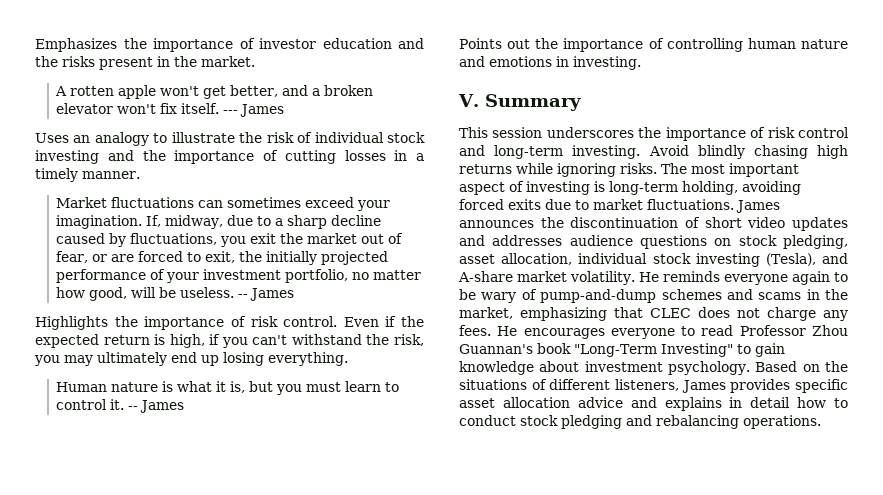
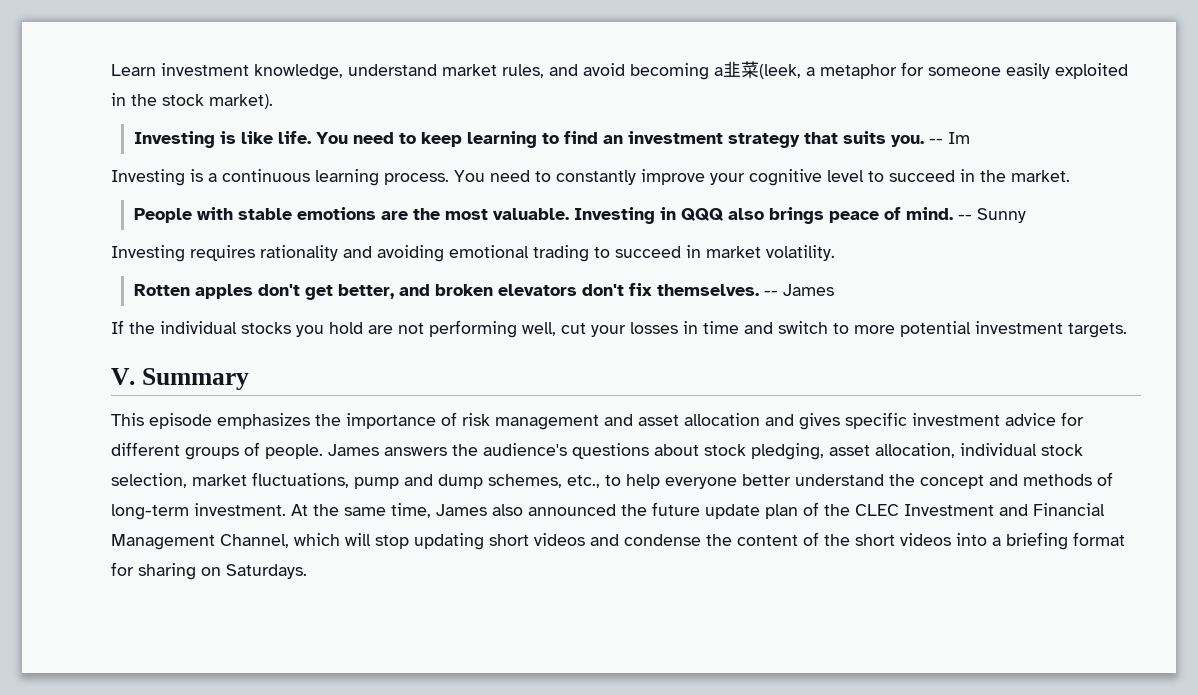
[35,38,424,52] [35,56,255,70] [55,85,374,99] [56,103,285,117] [35,132,426,146] [35,150,424,164] [35,168,140,182] [56,197,391,211] [56,215,382,229] [56,233,404,247] [56,251,389,265] [56,269,422,283] [56,287,295,301] [35,316,424,330] [35,334,424,348] [34,352,348,366] [56,381,400,395] [56,399,185,413] [459,38,848,52] [459,56,641,70] Emphasizes the importance of investor education and the risks present in the market. // A rotten apple won't get better, and a broken elevator won't fix itself. --- James // Uses an analogy to illustrate the risk of individual stock investing and the importance of cutting losses in a timely manner. // Market fluctuations can sometimes exceed your imagination. If, midway, due to a sharp decline caused by fluctuations, you exit the market out of fear, or are forced to exit, the initially projected performance of your investment portfolio, no matter how good, will be useless. -- James // Highlights the importance of risk control. Even if the expected return is high, if you can't withstand the risk, you may ultimately end up losing everything. // Human nature is what it is, but you must learn to control it. -- James // Points out the importance of controlling human nature and emotions in investing. -> [111,61,1128,80] [111,93,273,109] [133,131,970,148] [111,169,1070,186] [133,207,1026,224] [111,245,835,262] [133,283,834,300] [111,320,1127,338] Learn investment knowledge, understand market rules, and avoid becoming a韭菜(leek, a metaphor for someone easily exploited in the stock market). // Investing is like life. You need to keep learning to find an investment strategy that suits you. -- Im // Investing is a continuous learning process. You need to constantly improve your cognitive level to succeed in the market. // People with stable emotions are the most valuable. Investing in QQQ also brings peace of mind. -- Sunny // Investing requires rationality and avoiding emotional trading to succeed in market volatility. // Rotten apples don't get better, and broken elevators don't fix themselves. -- James // If the individual stocks you hold are not performing well, cut your losses in time and switch to more potential investment targets.
[492,127,849,141] [459,145,848,159] [459,163,799,177] [459,181,801,195] [459,199,780,213] [459,217,848,231] [459,235,732,249] session underscores the importance of risk control and long-term investing. Avoid blindly chasing high returns while ignoring risks. The most important aspect of investing is long-term holding, avoiding forced exits due to market fluctuations. James announces the discontinuation of short video updates and addresses audience questions on -> [149,412,1084,430] [111,442,699,460] episode emphasizes the importance of risk management and asset allocation and gives specific investment advice for different groups of people. James answers the audience's questions about
[695,253,848,267] [458,271,848,285] [459,289,848,303] [459,307,848,321] [459,325,848,339] [459,343,785,357] [459,361,848,375] [459,379,848,393] [459,397,848,411] [459,415,821,429] investing (Tesla), and A-share market volatility. He reminds everyone again to be wary of pump-and-dump schemes and scams in the market, emphasizing that CLEC does not charge any fees. He encourages everyone to read Professor Zhou Guannan's book "Long-Term Investing" to gain knowledge about investment psychology. Based on the situations of different listeners, James provides specific asset allocation advice and explains in detail how to conduct stock pledging and rebalancing operations. -> [111,472,1113,489] [111,502,1105,520] [111,532,1125,550] [111,562,307,580] selection, market fluctuations, pump and dump schemes, etc., to help everyone better understand the concept and methods of long-term investment. At the same time, James also announced the future update plan of the CLEC Investment and Financial Management Channel, which will stop updating short videos and condense the content of the short videos into a briefing format for sharing on Saturdays.

